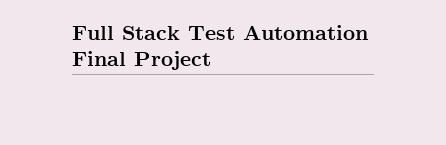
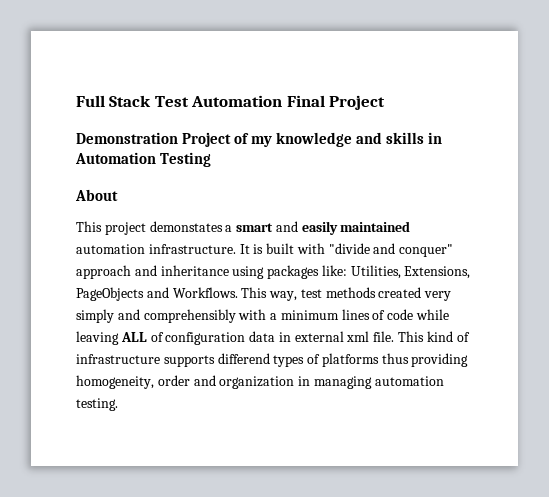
(211, 60) none -> [76,132,443,147] [75,152,212,167] [75,189,118,201] [76,221,411,235] [76,243,454,257] [76,265,471,279] [76,287,452,301] [76,309,450,323] [76,331,470,345] [76,353,469,367] [76,375,444,389] [76,398,118,411] // Demonstration Project of my knowledge and skills in Automation Testing // About // This project demonstates a smart and easily maintained automation infrastructure. It is built with "divide and conquer" approach and inheritance using packages like: Utilities, Extensions, PageObjects and Workflows. This way, test methods created very simply and comprehensibly with a minimum lines of code while leaving ALL of configuration data in external xml file. This kind of infrastructure supports differend types of platforms thus providing homogeneity, order and organization in managing automation testing.

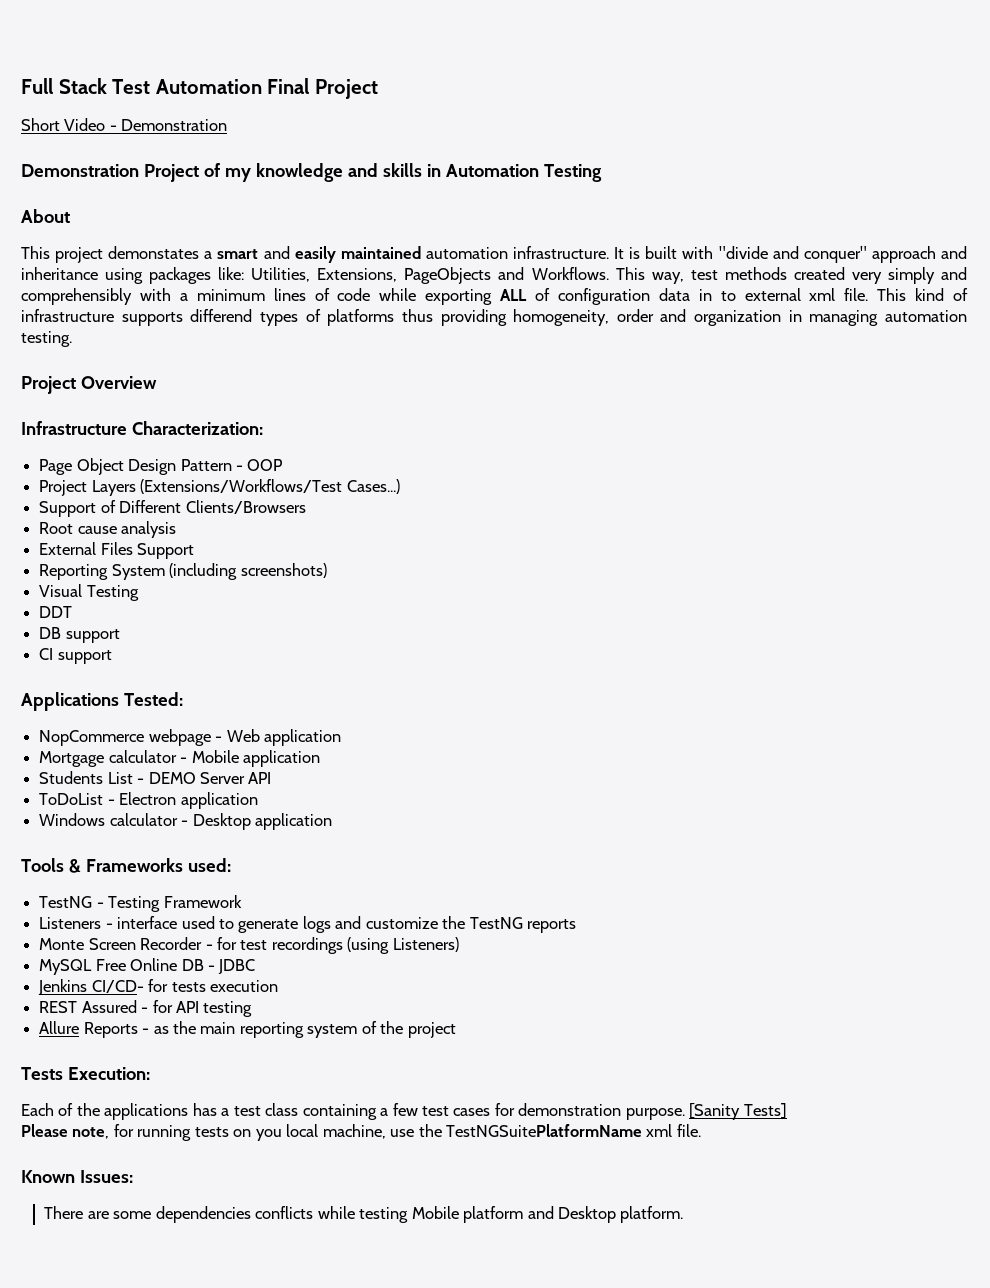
(386, 102) none -> [21,118,228,131] // Short Video - Demonstration
[76,331,119,345] leaving -> [425,289,493,305] exporting
(291, 337) none -> [720,291,736,301] to
(118, 404) none -> [21,376,157,394] [21,421,263,435] [39,458,284,475] [39,479,400,496] [39,500,306,517] [39,521,177,538] [39,542,195,559] [39,563,327,580] [39,584,139,601] [39,606,73,618] [39,627,120,643] [39,648,112,664] [21,692,183,711] [39,729,341,746] [39,750,320,767] [39,771,272,784] [39,792,258,809] [39,813,332,830] [21,858,231,873] [39,895,242,912] [39,916,577,933] [39,937,459,954] [39,958,256,975] [38,979,278,995] [39,1000,253,1017] [39,1021,456,1038] [21,1067,150,1080] [21,1103,787,1120] [21,1124,701,1141] [21,1170,133,1183] [44,1206,684,1223] // Project Overview // Infrastructure Characterization: // Page Object Design Pattern - OOP // Project Layers (Extensions/Workflows/Test Cases...) // Support of Different Clients/Browsers // Root cause analysis // External Files Support // Reporting System (including screenshots) // Visual Testing // DDT // DB support // CI support // Applications Tested: // NopCommerce webpage - Web application // Mortgage calculator - Mobile application // Students List - DEMO Server API // ToDoList - Electron application // Windows calculator - Desktop application // Tools & Frameworks used: // TestNG - Testing Framework // Listeners - interface used to generate logs and customize the TestNG reports // Monte Screen Recorder - for test recordings (using Listeners) // MySQL Free Online DB - JDBC // Jenkins CI/CD- for tests execution // REST Assured - for API testing // Allure Reports - as the main reporting system of the project // Tests Execution: // Each of the applications has a test class containing a few test cases for demonstration purpose. [Sanity Tests] // Please note, for running tests on you local machine, use the TestNGSuitePlatformName xml file. // Known Issues: // There are some dependencies conflicts while testing Mobile platform and Desktop platform.

